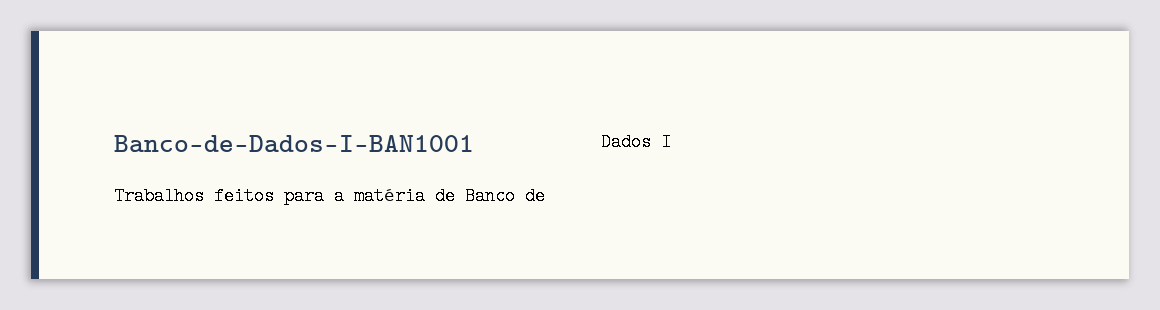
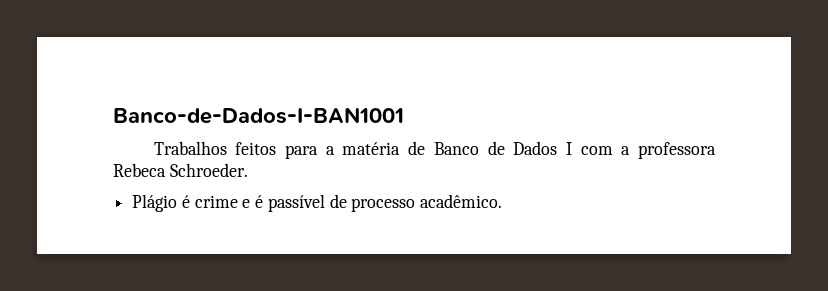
(671, 142) none -> [580,142,716,159] [113,163,248,177] [132,194,503,212] com a professora Rebeca Schroeder. // Plágio é crime e é passível de processo acadêmico.

